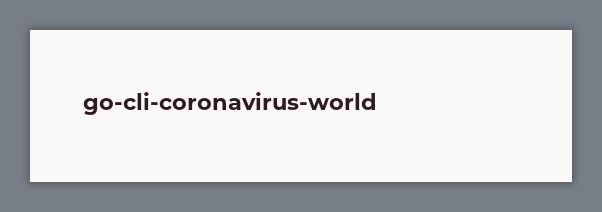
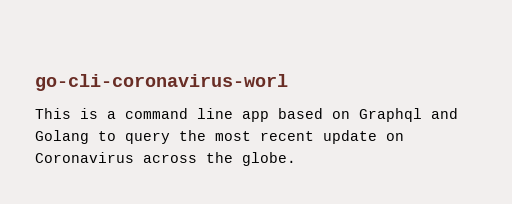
[83,92,377,115] go-cli-coronavirus-world -> [35,74,288,91] [35,108,458,122] [35,130,404,144] [35,152,296,166] go-cli-coronavirus-worl // This is a command line app based on Graphql and Golang to query the most recent update on Coronavirus across the globe.

